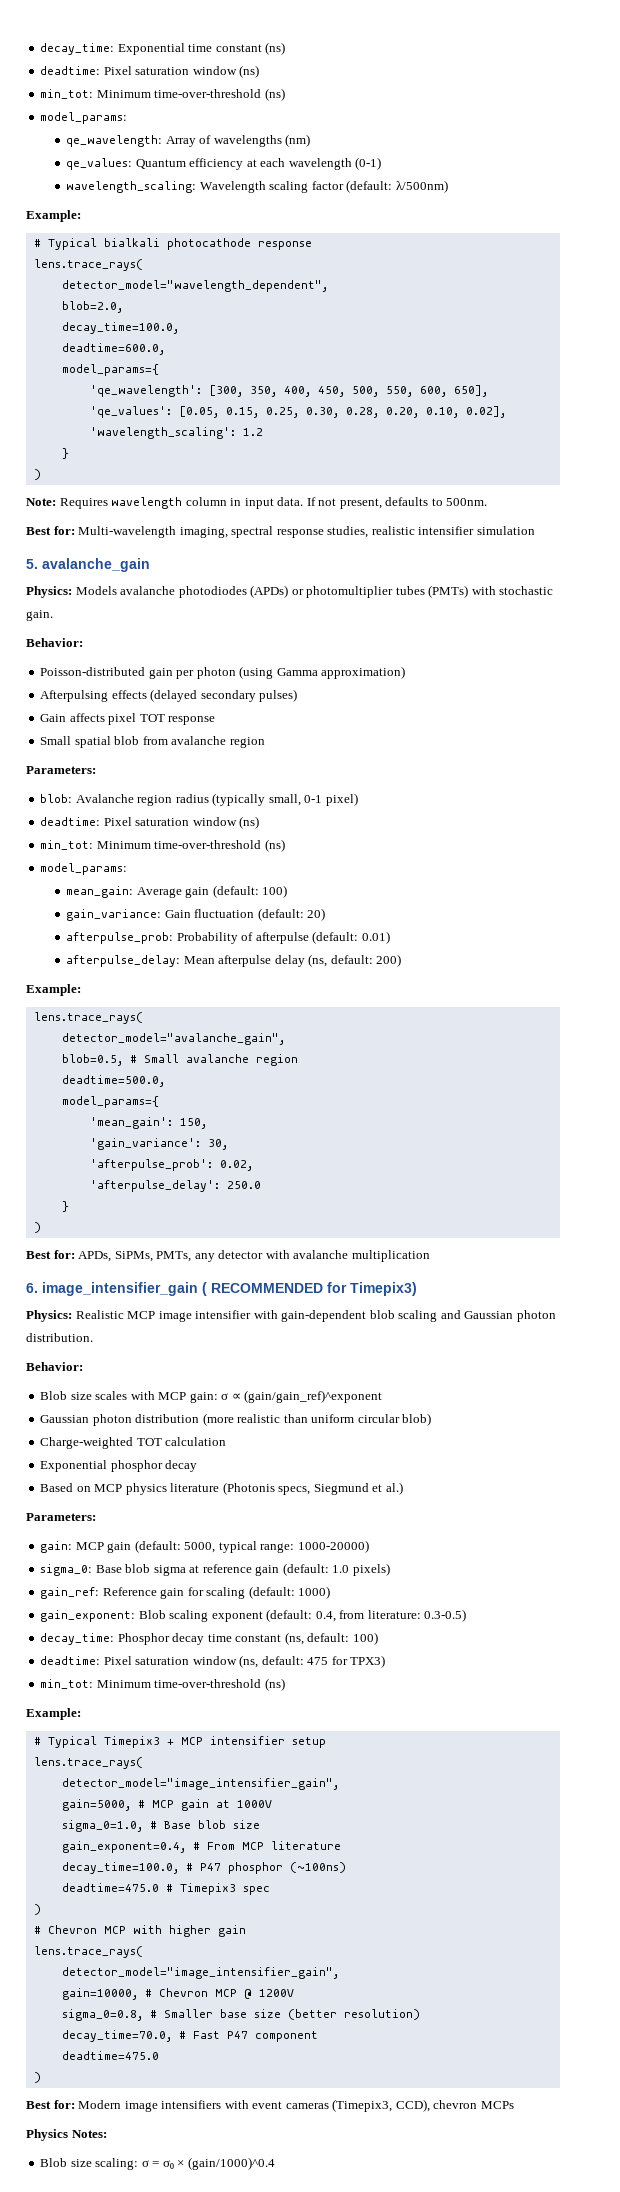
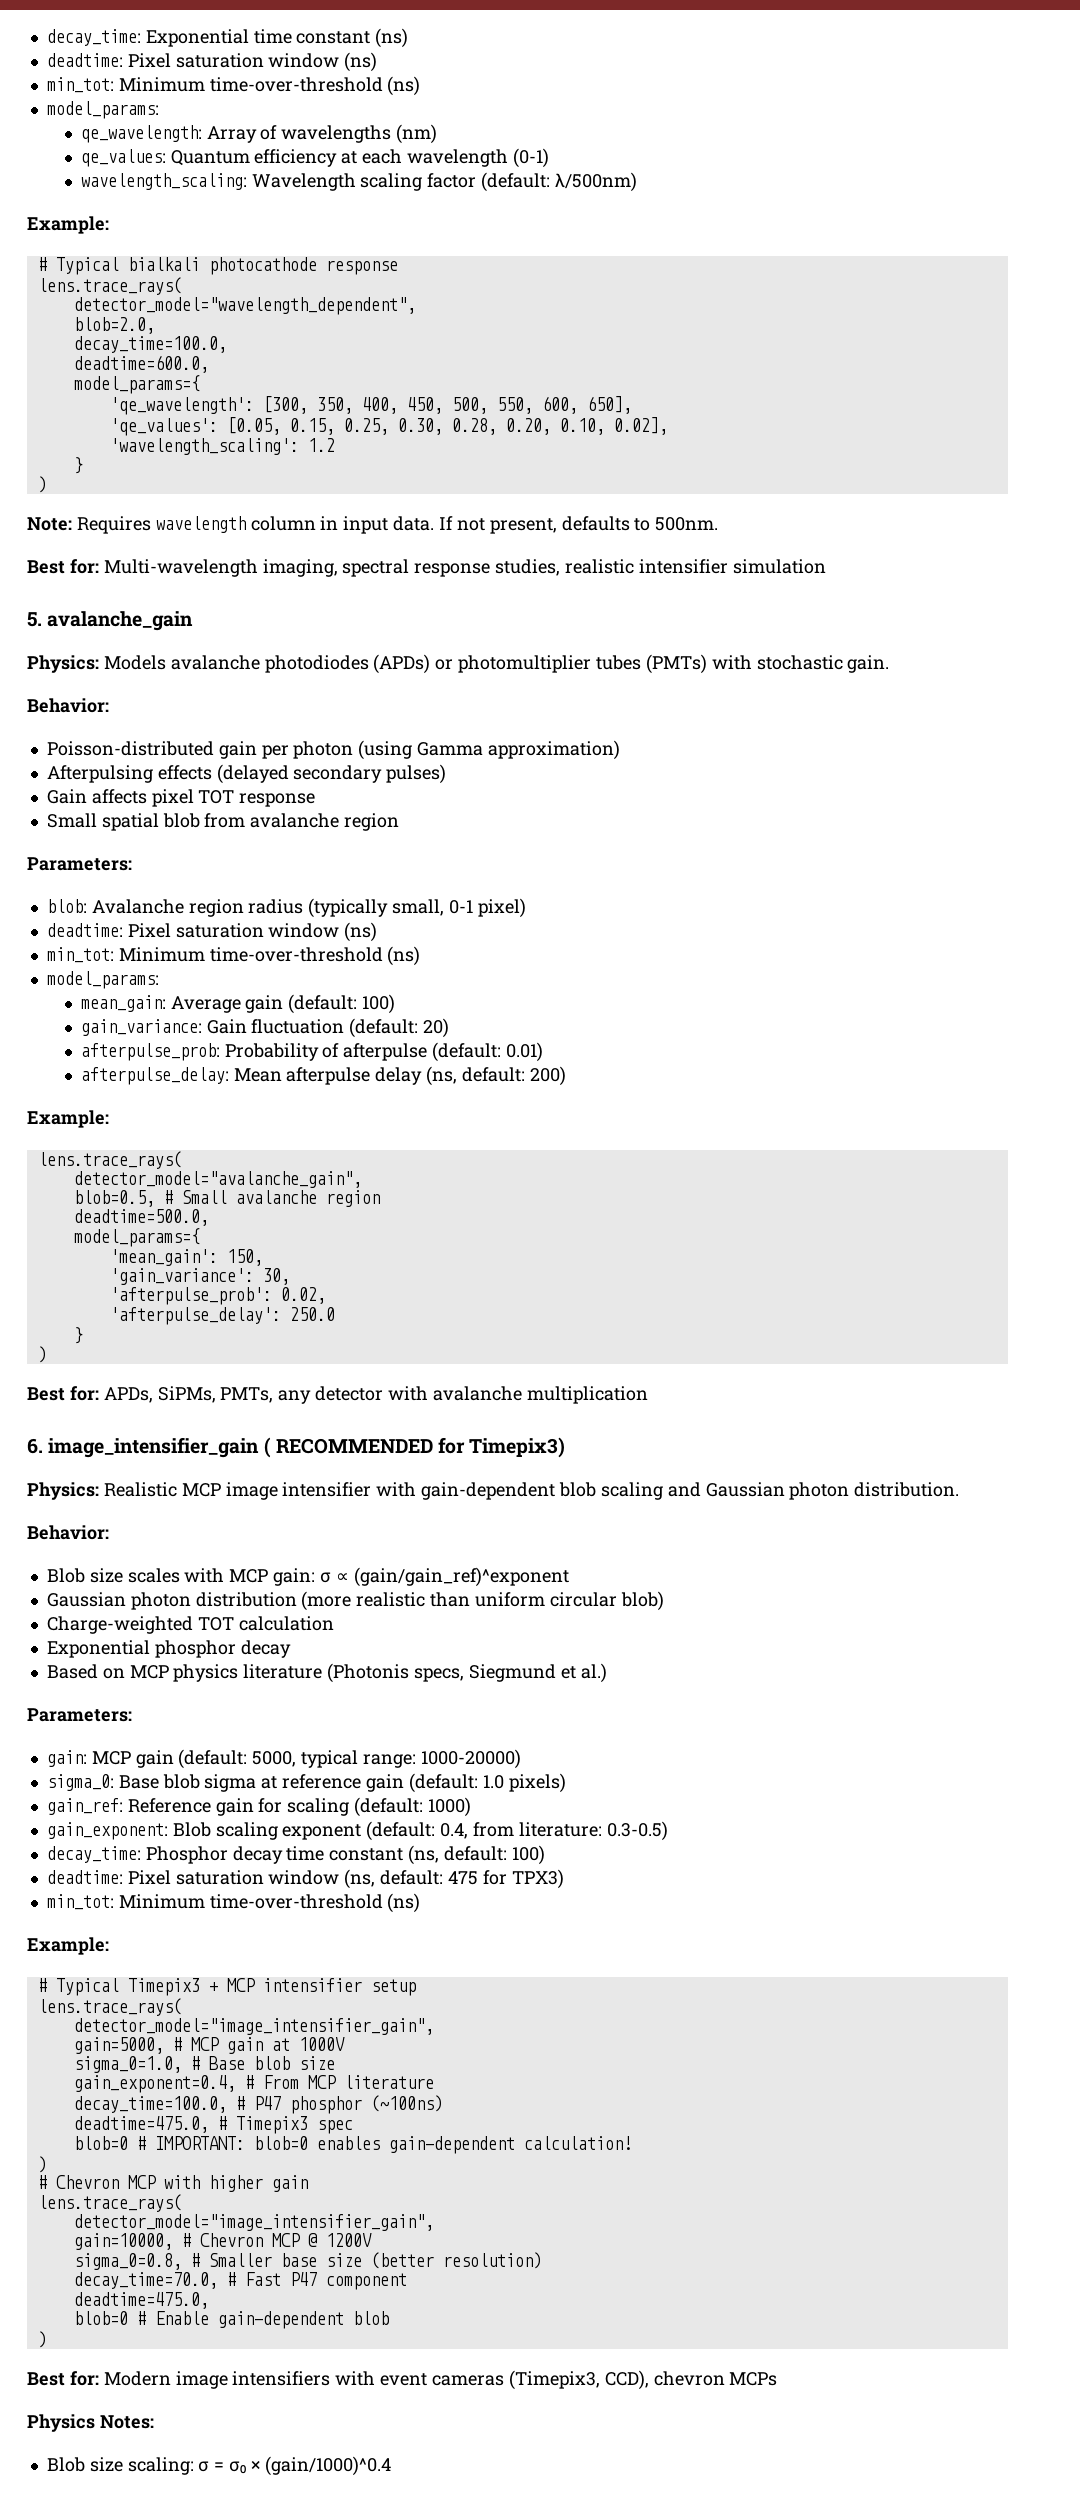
[61,1883,159,1892] deadtime=475.0 -> [73,2116,209,2133] deadtime=475.0,
(270, 1890) none -> [73,2136,632,2154] // blob=0 # IMPORTANT: blob=0 enables gain-dependent calculation!
[61,2051,159,2060] deadtime=475.0 -> [73,2292,209,2309] [73,2311,389,2329] deadtime=475.0, // blob=0 # Enable gain-dependent blob

